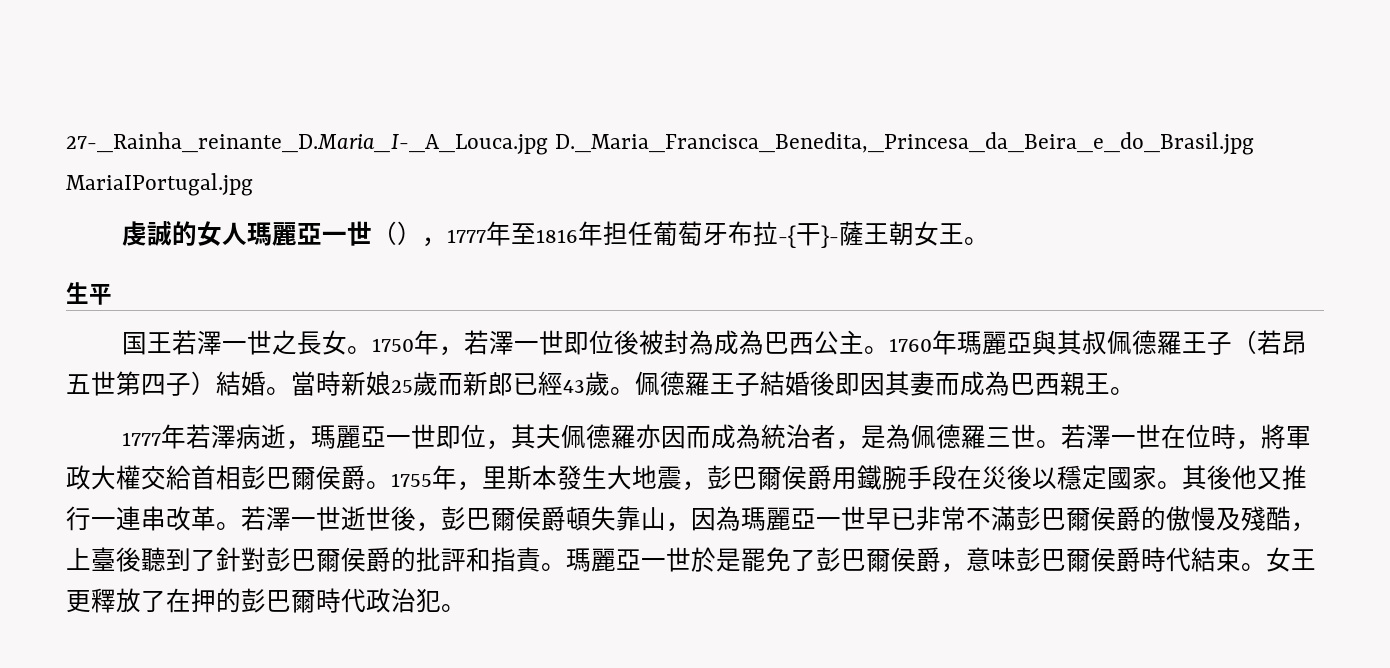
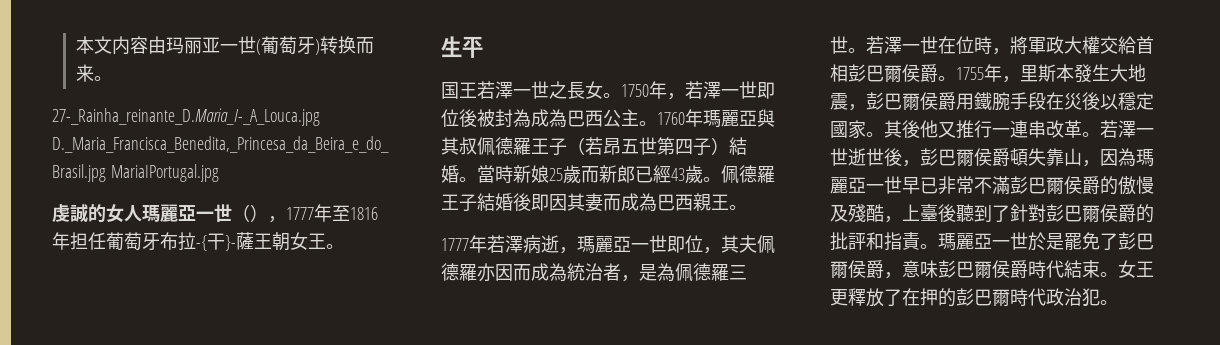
(66, 143) none -> [75,36,374,55] [75,64,112,82] 本文内容由玛丽亚一世(葡萄牙)转换而来。 //

